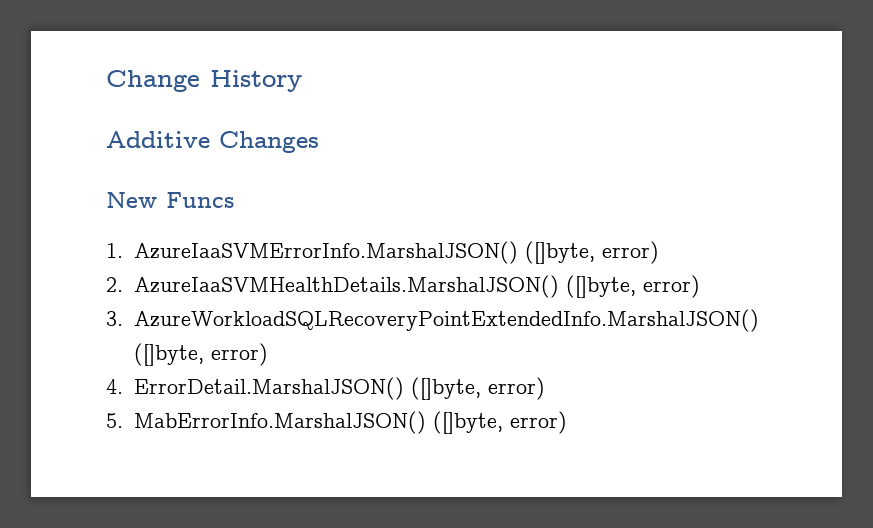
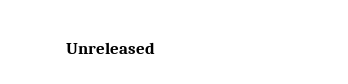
[106,70,302,92] [106,131,319,153] [106,192,234,208] [106,241,659,264] [106,275,700,298] [106,309,759,332] [133,343,268,366] [106,377,545,400] [106,411,567,434] Change History // Additive Changes // New Funcs // 1. AzureIaaSVMErrorInfo.MarshalJSON() ([]byte, error) // 2. AzureIaaSVMHealthDetails.MarshalJSON() ([]byte, error) // 3. AzureWorkloadSQLRecoveryPointExtendedInfo.MarshalJSON() ([]byte, error) // 4. ErrorDetail.MarshalJSON() ([]byte, error) // 5. MabErrorInfo.MarshalJSON() ([]byte, error) -> [66,42,155,54] Unreleased

